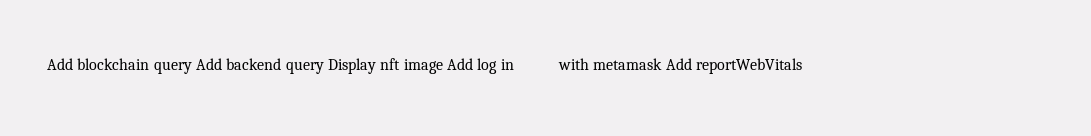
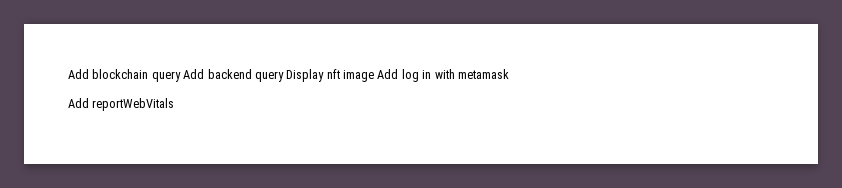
(663, 64) none -> (509, 74) //

